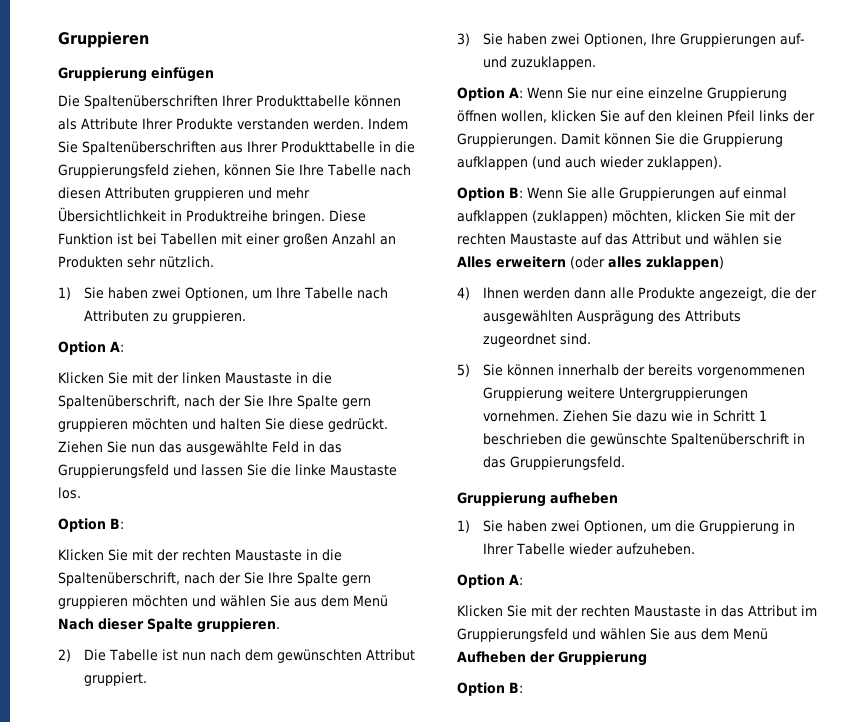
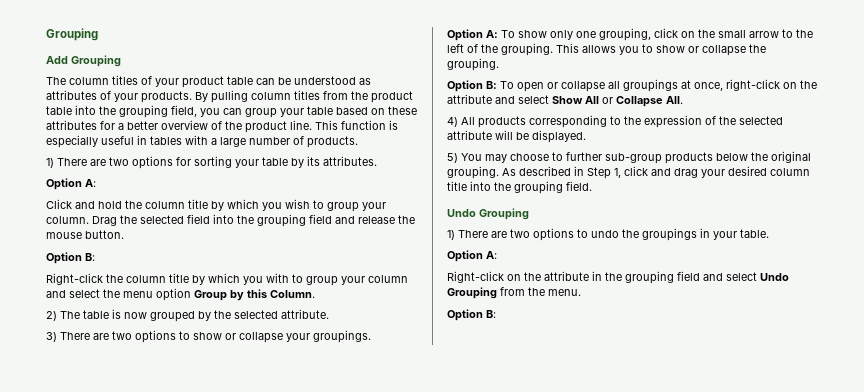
[58,31,149,48] [58,67,214,82] [58,95,401,109] [58,118,408,130] [58,141,415,155] [58,164,411,178] [58,187,310,201] [58,207,366,224] [58,233,396,247] [58,256,214,268] [58,287,389,301] [84,310,247,324] [58,341,124,355] [58,372,332,384] [58,395,371,409] [58,418,388,432] [58,441,342,455] [58,464,397,478] [58,487,81,499] [58,518,124,532] [58,549,342,561] [58,572,371,586] [58,595,388,609] [58,618,280,633] [58,649,416,663] [84,672,148,686] [457,33,806,47] [483,56,597,70] [457,87,787,101] [457,110,815,123] [457,133,783,147] [457,156,722,170] [457,187,787,201] [457,210,796,224] [457,233,782,245] [457,256,724,270] [457,287,818,301] [483,310,742,324] [483,333,592,347] [457,364,806,378] [483,387,749,401] [483,410,768,422] [483,433,806,447] [483,456,626,470] [457,492,618,507] [457,520,796,534] [483,543,696,555] [457,574,523,588] [457,605,817,617] [457,628,768,642] [457,651,647,666] Gruppieren // Gruppierung einfügen // Die Spaltenüberschriften Ihrer Produkttabelle können als Attribute Ihrer Produkte verstanden werden. Indem Sie Spaltenüberschriften aus Ihrer Produkttabelle in die Gruppierungsfeld ziehen, können Sie Ihre Tabelle nach diesen Attributen gruppieren und mehr Übersichtlichkeit in Produktreihe bringen. Diese Funktion ist bei Tabellen mit einer großen Anzahl an Produkten sehr nützlich. // 1) Sie haben zwei Optionen, um Ihre Tabelle nach Attributen zu gruppieren. // Option A: // Klicken Sie mit der linken Maustaste in die Spaltenüberschrift, nach der Sie Ihre Spalte gern gruppieren möchten und halten Sie diese gedrückt. Ziehen Sie nun das ausgewählte Feld in das Gruppierungsfeld und lassen Sie die linke Maustaste los. // Option B: // Klicken Sie mit der rechten Maustaste in die Spaltenüberschrift, nach der Sie Ihre Spalte gern gruppieren möchten und wählen Sie aus dem Menü Nach dieser Spalte gruppieren. // 2) Die Tabelle ist nun nach dem gewünschten Attribut gruppiert. // 3) Sie haben zwei Optionen, Ihre Gruppierungen auf- und zuzuklappen. // Option A: Wenn Sie nur eine einzelne Gruppierung öffnen wollen, klicken Sie auf den kleinen Pfeil links der Gruppierungen. Damit können Sie die Gruppierung aufklappen (und auch wieder zuklappen). // Option B: Wenn Sie alle Gruppierungen auf einmal aufklappen (zuklappen) möchten, klicken Sie mit der rechten Maustaste auf das Attribut und wählen sie Alles erweitern (oder alles zuklappen) // 4) Ihnen werden dann alle Produkte angezeigt, die der ausgewählten Ausprägung des Attributs zugeordnet sind. // 5) Sie können innerhalb der bereits vorgenommenen Gruppierung weitere Untergruppierungen vornehmen. Ziehen Sie dazu wie in Schritt 1 beschrieben die gewünschte Spaltenüberschrift in das Gruppierungsfeld. // Gruppierung aufheben // 1) Sie haben zwei Optionen, um die Gruppierung in Ihrer Tabelle wieder aufzuheben. // Option A: // Klicken Sie mit der rechten Maustaste in das Attribut im Gruppierungsfeld und wählen Sie aus dem Menü Aufheben der Gruppierung -> [46,28,98,41] [46,55,121,67] [46,75,371,88] [46,90,413,103] [46,105,417,118] [46,120,398,133] [46,135,358,148] [46,156,377,169] [46,178,96,190] [46,199,386,212] [46,214,415,227] [46,230,124,239] [46,252,95,264] [46,273,408,286] [46,288,315,301] [46,309,329,322] [46,330,371,343] [447,28,813,41] [447,43,766,56] [447,58,499,71] [447,79,817,92] [447,94,683,107] [447,115,783,128] [447,130,586,143] [447,151,811,164] [447,166,810,179] [447,181,592,194] [447,208,529,220] [447,228,769,241] [447,250,497,262] [447,271,789,284] [447,287,581,299] Grouping // Add Grouping // The column titles of your product table can be understood as attributes of your products. By pulling column titles from the product table into the grouping field, you can group your table based on these attributes for a better overview of the product line. This function is especially useful in tables with a large number of products. // 1) There are two options for sorting your table by its attributes. // Option A: // Click and hold the column title by which you wish to group your column. Drag the selected field into the grouping field and release the mouse button. // Option B: // Right-click the column title by which you with to group your column and select the menu option Group by this Column. // 2) The table is now grouped by the selected attribute. // 3) There are two options to show or collapse your groupings. // Option A: To show only one grouping, click on the small arrow to the left of the grouping. This allows you to show or collapse the grouping. // Option B: To open or collapse all groupings at once, right-click on the attribute and select Show All or Collapse All. // 4) All products corresponding to the expression of the selected attribute will be displayed. // 5) You may choose to further sub-group products below the original grouping. As described in Step 1, click and drag your desired column title into the grouping field. // Undo Grouping // 1) There are two options to undo the groupings in your table. // Option A: // Right-click on the attribute in the grouping field and select Undo Grouping from the menu.

